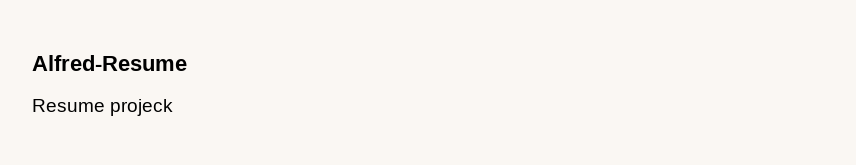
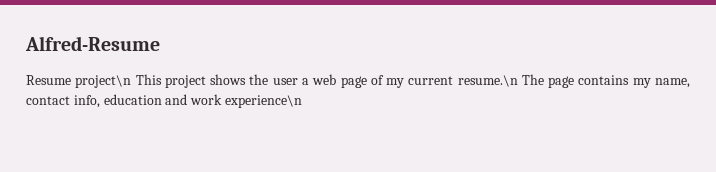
[110,99,174,116] projeck -> [75,74,691,88] [26,94,302,108] project\n This project shows the user a web page of my current resume.\n The page contains my name, contact info, education and work experience\n

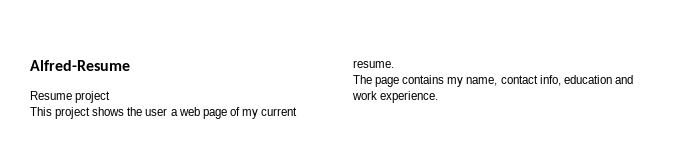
[75,75,132,88] project\n -> [75,91,111,103] project //
[457,75,518,87] resume.\n -> [353,60,394,68] resume. //
[224,95,302,108] experience\n -> [380,91,439,103] experience.

